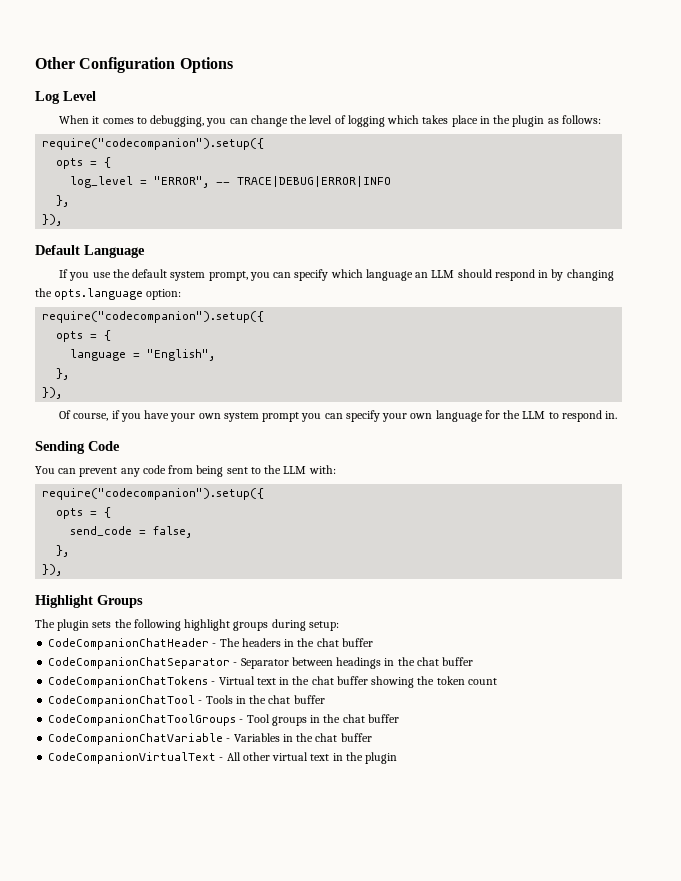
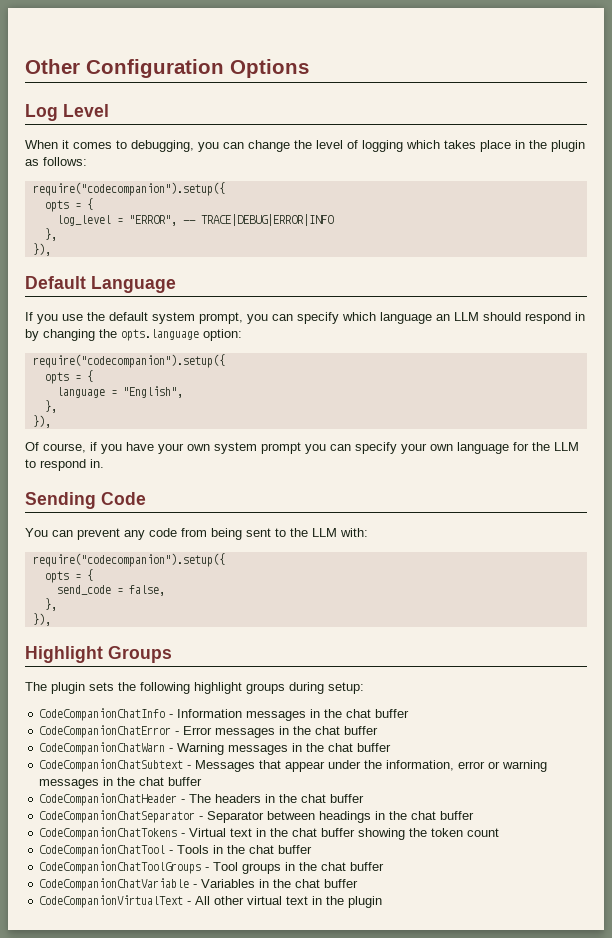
(339, 626) none -> [39,708,410,721] [39,725,379,738] [39,742,392,755] [39,759,548,772] [39,777,203,789] // CodeCompanionChatInfo - Information messages in the chat buffer // CodeCompanionChatError - Error messages in the chat buffer // CodeCompanionChatWarn - Warning messages in the chat buffer // CodeCompanionChatSubtext - Messages that appear under the information, error or warning messages in the chat buffer

